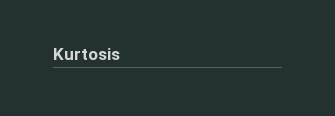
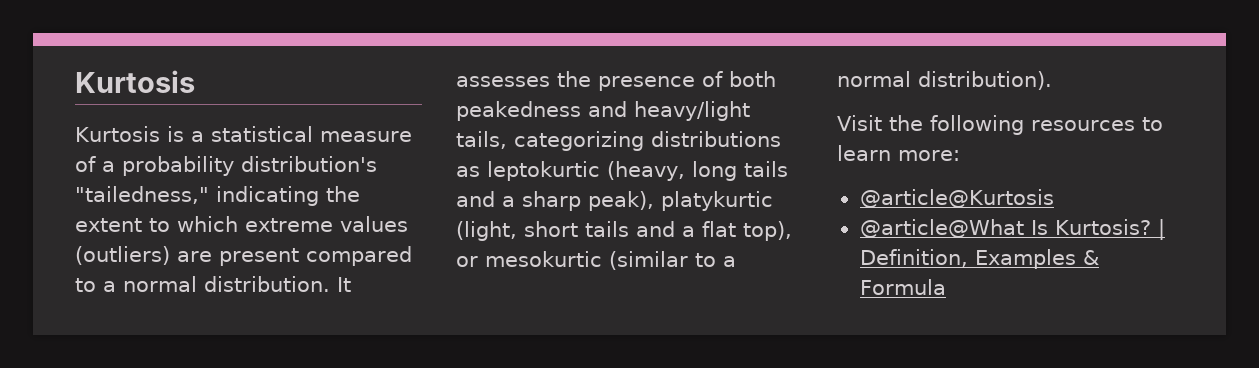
[53,48,120,60] Kurtosis -> [75,70,195,93] [75,126,412,142] [75,156,377,176] [75,186,360,206] [75,216,408,232] [75,246,412,266] [75,276,351,292] [456,71,776,91] [456,101,750,121] [456,131,781,151] [456,161,788,181] [456,191,773,211] [456,221,792,241] [456,251,736,270] [837,71,1052,90] [837,115,1163,135] [837,145,960,161] [859,189,1054,208] [859,219,1165,240] [859,249,1099,269] [859,279,946,295] Kurtosis // Kurtosis is a statistical measure of a probability distribution's "tailedness," indicating the extent to which extreme values (outliers) are present compared to a normal distribution. It assesses the presence of both peakedness and heavy/light tails, categorizing distributions as leptokurtic (heavy, long tails and a sharp peak), platykurtic (light, short tails and a flat top), or mesokurtic (similar to a normal distribution). // Visit the following resources to learn more: // @article@Kurtosis // @article@What Is Kurtosis? | Definition, Examples & Formula

